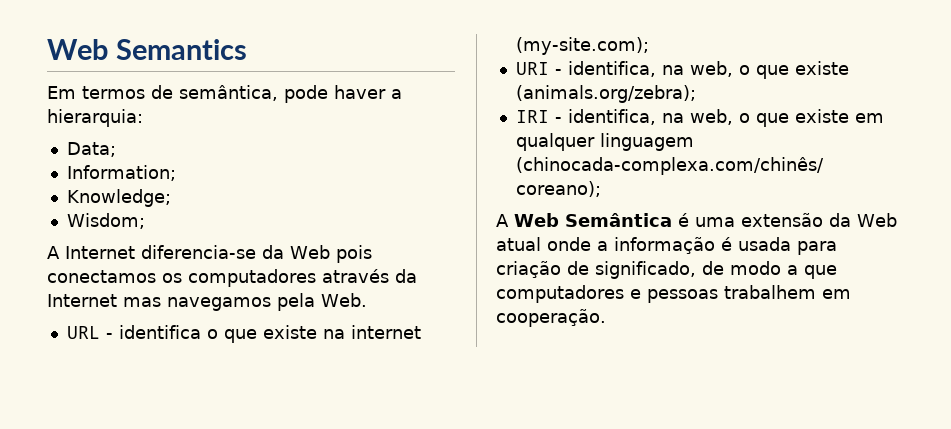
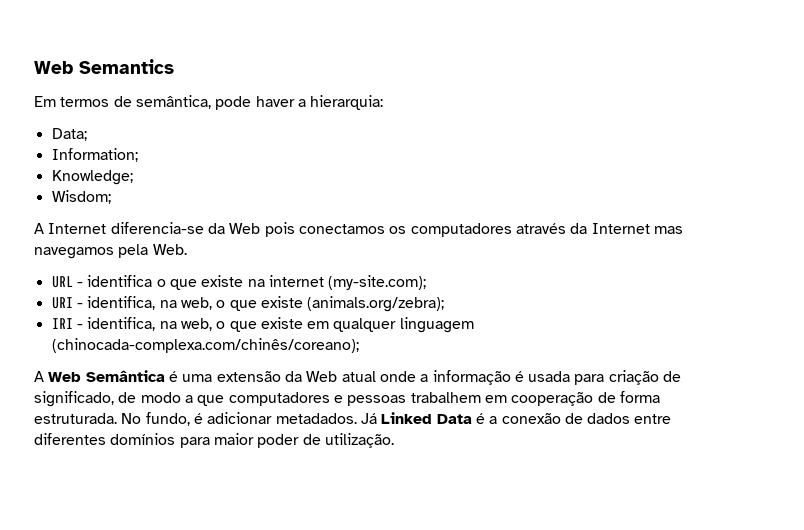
[496,309,606,327] cooperação. -> [511,391,660,406] [34,412,672,426] [34,433,394,448] cooperação de forma estruturada. No fundo, é adicionar metadados. Já Linked Data é a conexão de dados entre diferentes domínios para maior poder de utilização.

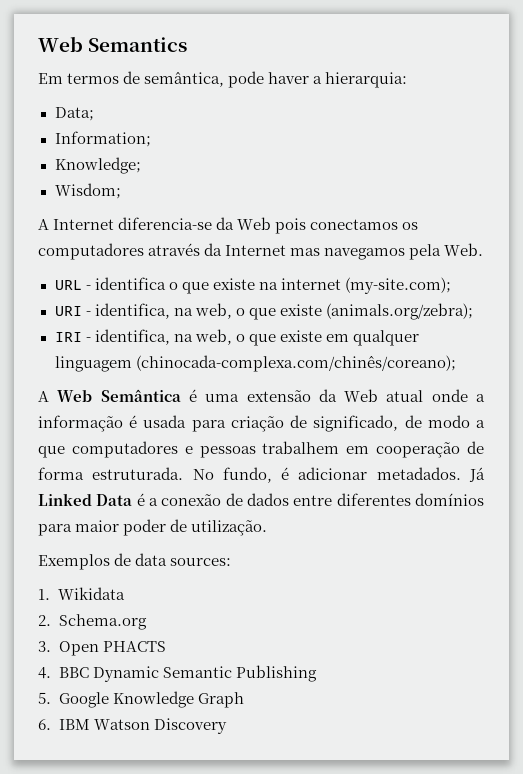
(394, 440) none -> [38,553,232,570] [38,587,125,600] [38,614,147,630] [38,641,166,656] [38,665,317,682] [38,691,244,708] [38,718,227,734] // Exemplos de data sources: // 1. Wikidata // 2. Schema.org // 3. Open PHACTS // 4. BBC Dynamic Semantic Publishing // 5. Google Knowledge Graph // 6. IBM Watson Discovery

